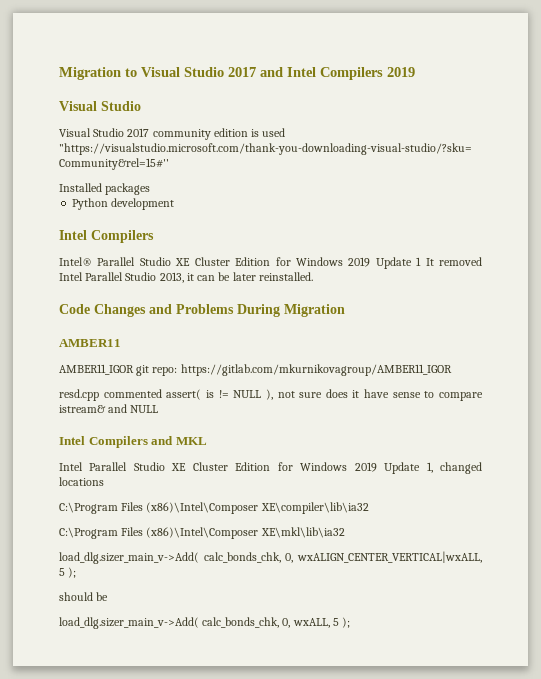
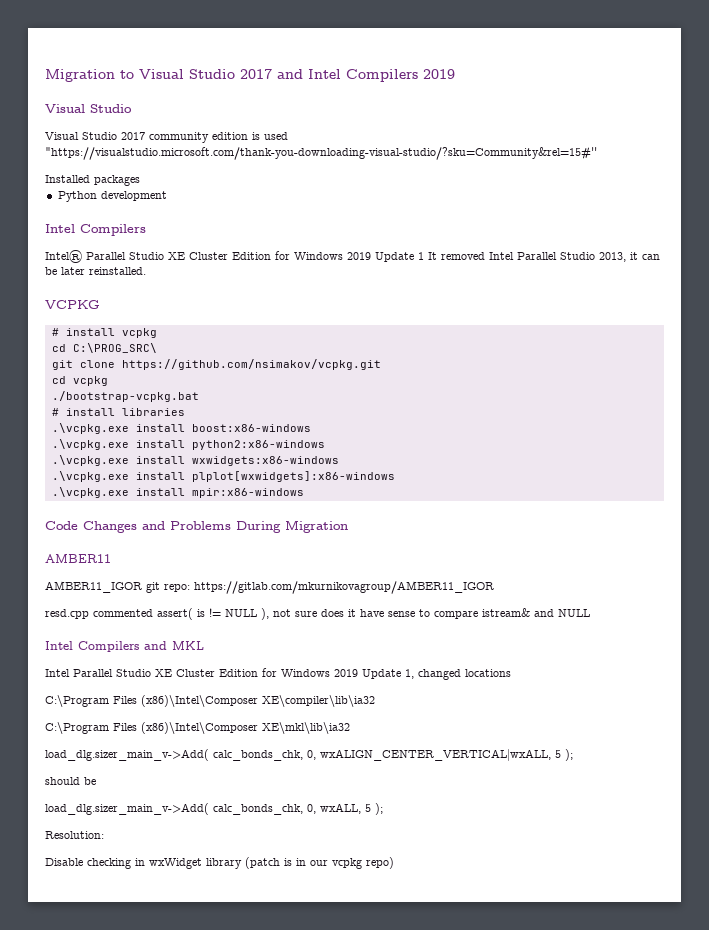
(313, 276) none -> [45,300,100,309] [51,328,157,338] [51,343,157,353] [51,359,381,370] [51,376,108,386] [51,391,199,402] [51,408,185,416] [51,423,311,434] [51,439,325,450] [51,455,339,466] [51,471,395,482] [51,487,304,498] // VCPKG // # install vcpkg // cd C:\PROG_SRC\ // git clone https://github.com/nsimakov/vcpkg.git // cd vcpkg // ./bootstrap-vcpkg.bat // # install libraries // .\vcpkg.exe install boost:x86-windows // .\vcpkg.exe install python2:x86-windows // .\vcpkg.exe install wxwidgets:x86-windows // .\vcpkg.exe install plplot[wxwidgets]:x86-windows // .\vcpkg.exe install mpir:x86-windows
(351, 622) none -> [45,831,104,839] [45,857,394,869] // Resolution: // Disable checking in wxWidget library (patch is in our vcpkg repo)

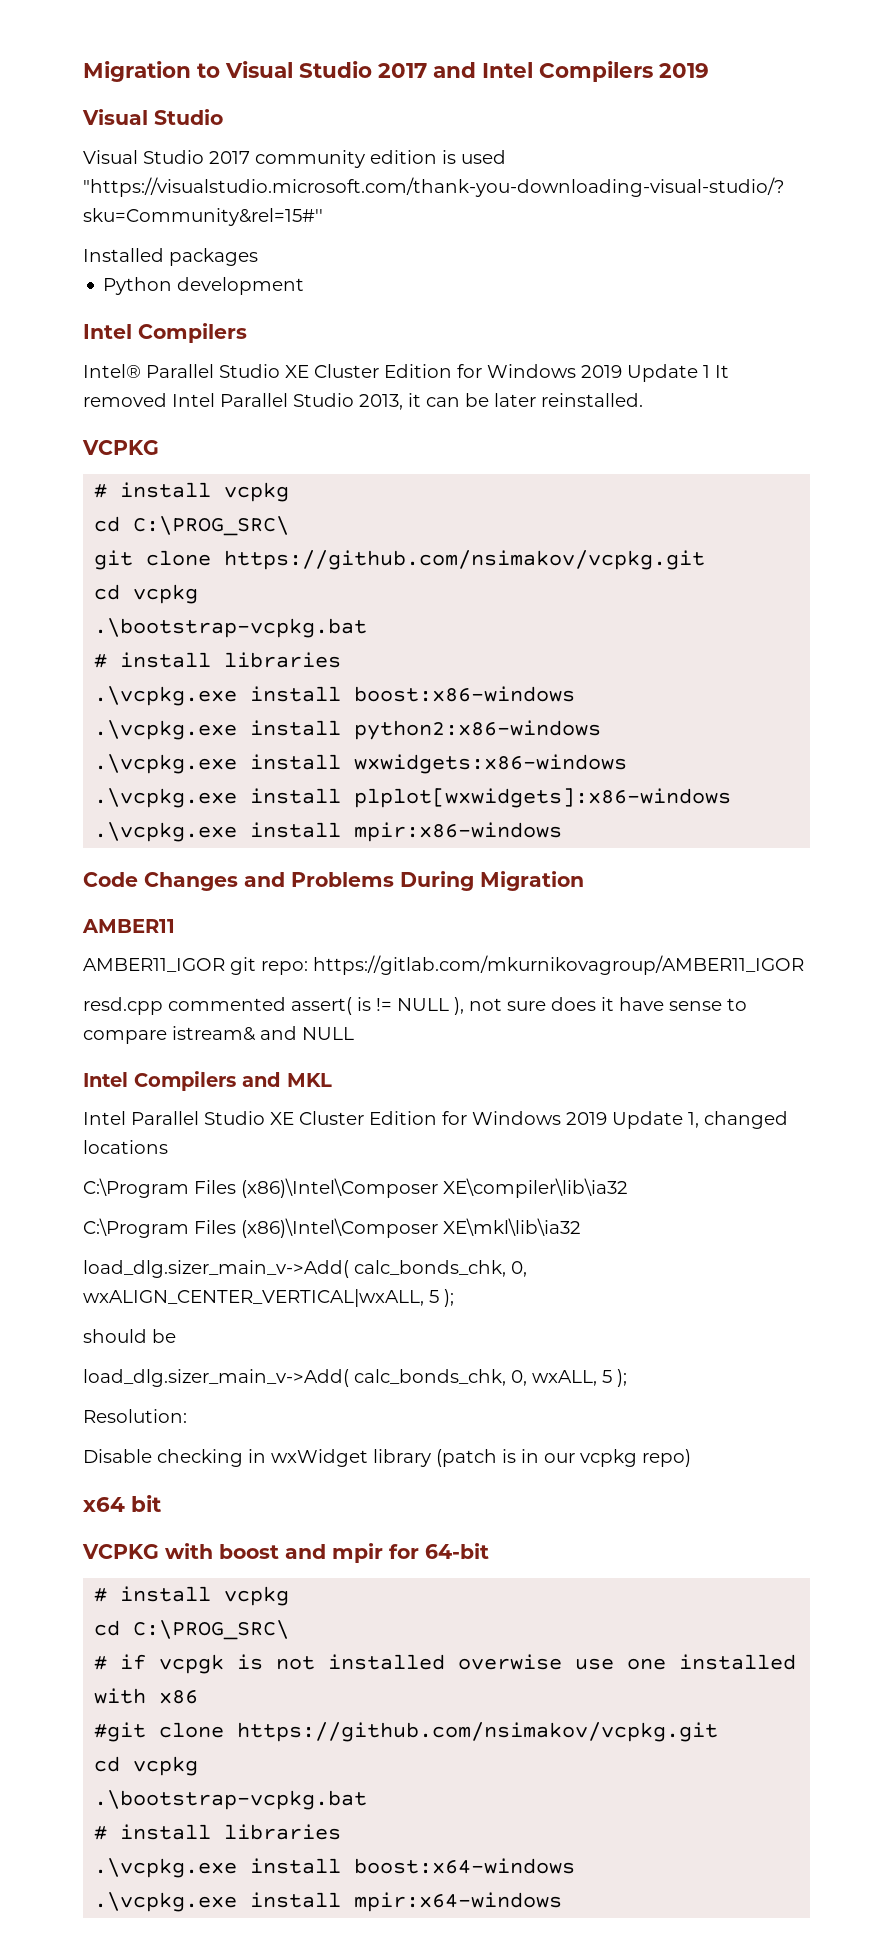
[51,391,199,402] ./bootstrap-vcpkg.bat -> [94,618,368,638] .\bootstrap-vcpkg.bat
(394, 863) none -> [83,1495,161,1512] [82,1543,489,1563] [94,1586,290,1606] [94,1620,290,1640] [94,1654,797,1674] [94,1688,199,1704] [94,1722,719,1742] [94,1756,199,1776] [94,1790,368,1810] [94,1824,342,1840] [94,1858,576,1878] [94,1892,563,1912] // x64 bit // VCPKG with boost and mpir for 64-bit // # install vcpkg // cd C:\PROG_SRC\ // # if vcpgk is not installed overwise use one installed with x86 // #git clone https://github.com/nsimakov/vcpkg.git // cd vcpkg // .\bootstrap-vcpkg.bat // # install libraries // .\vcpkg.exe install boost:x64-windows // .\vcpkg.exe install mpir:x64-windows

